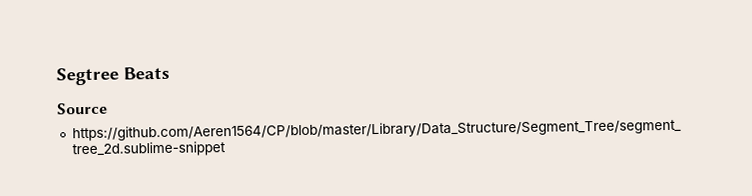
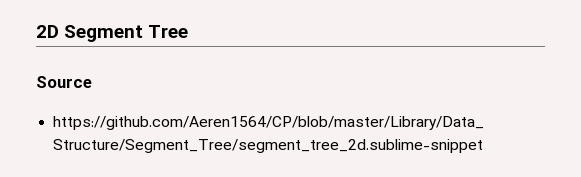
[56,66,170,86] Segtree Beats -> [36,25,189,42] 2D Segment Tree

